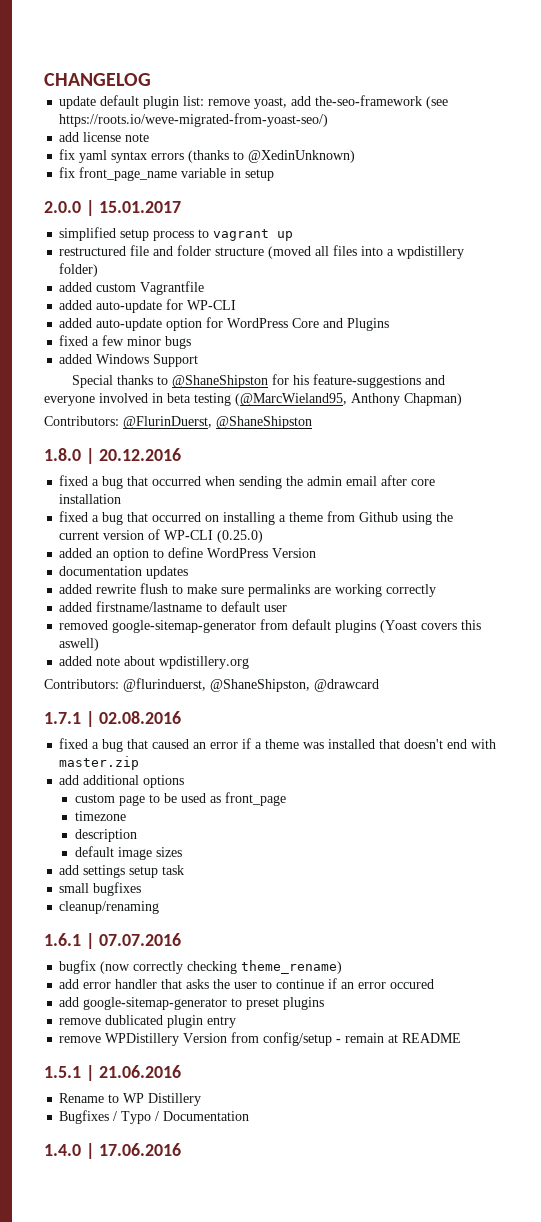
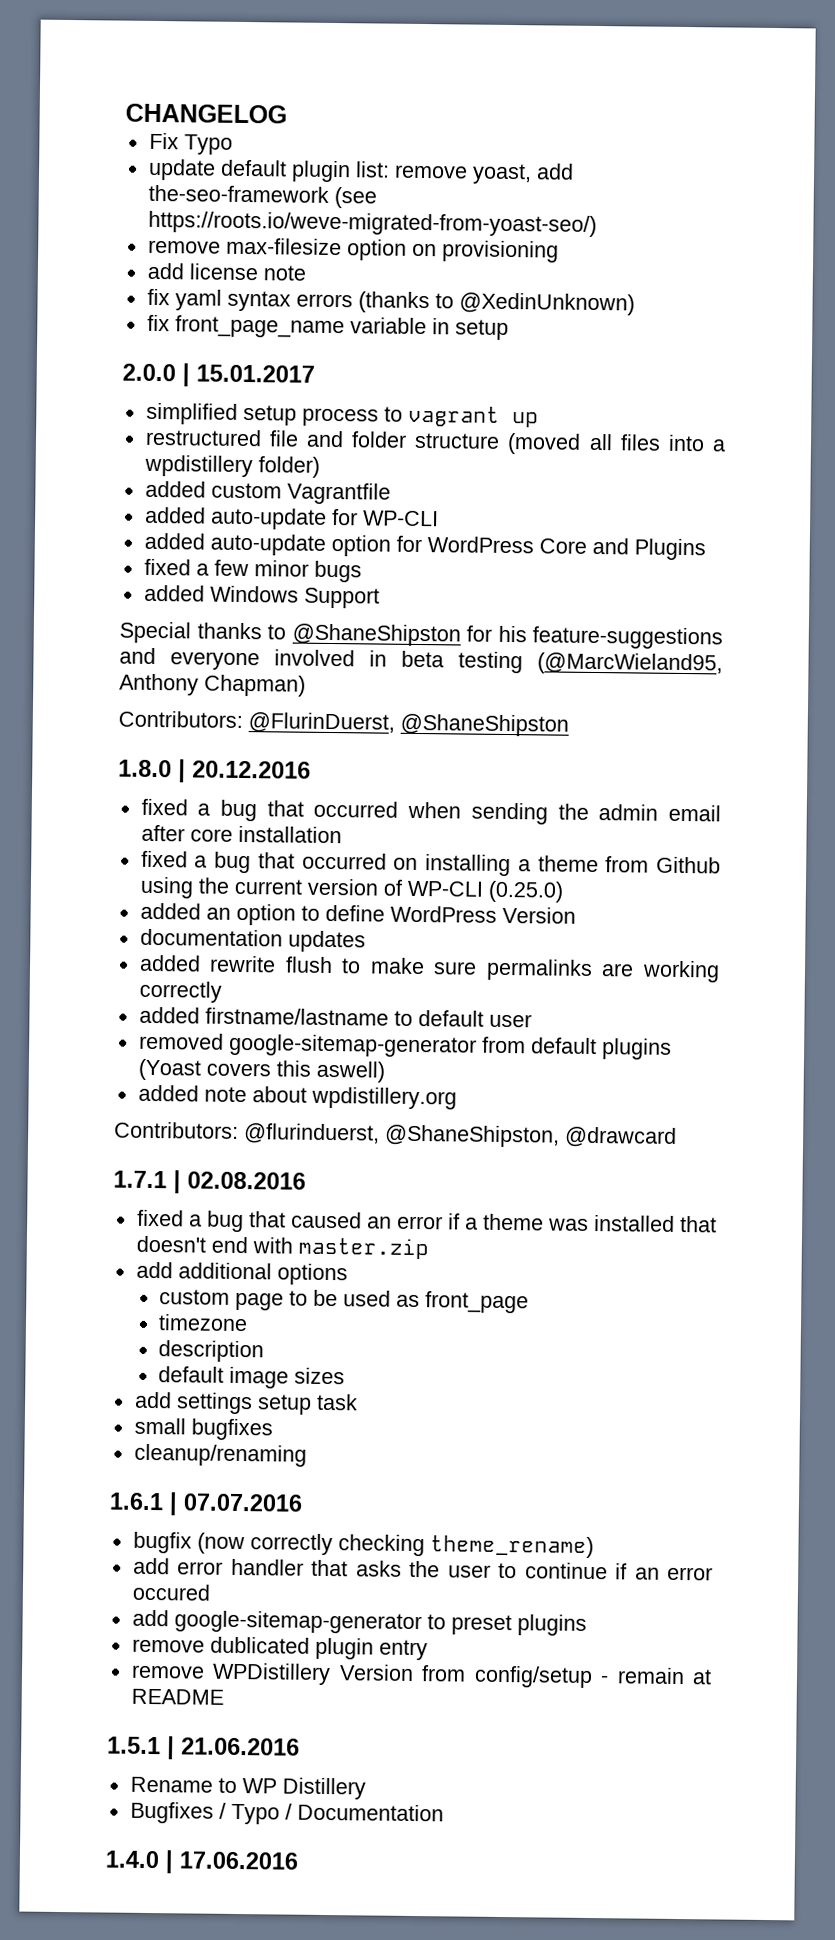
(151, 79) none -> [148,132,233,155] // Fix Typo
(329, 120) none -> [147,237,559,263] // remove max-filesize option on provisioning

